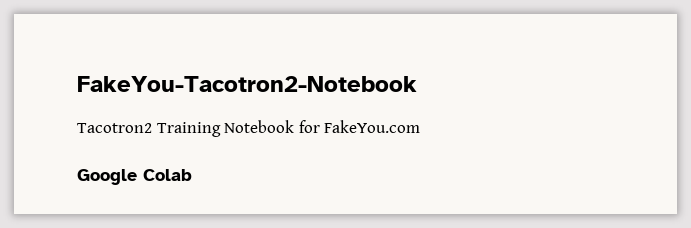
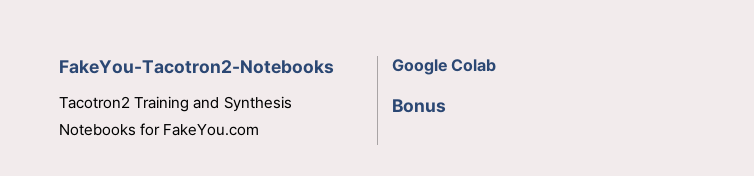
[77,76,417,92] FakeYou-Tacotron2-Notebook -> [59,60,334,74] FakeYou-Tacotron2-Notebooks
[224,120,295,133] Notebook -> [193,96,292,112] [59,124,136,136] and Synthesis Notebooks
(192, 175) none -> [392,99,446,113] // Bonus

